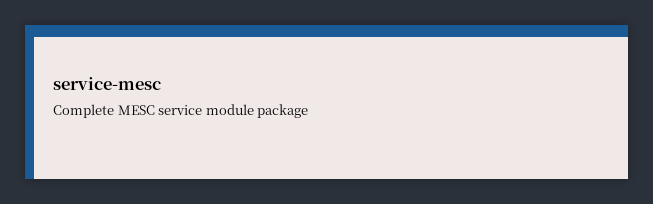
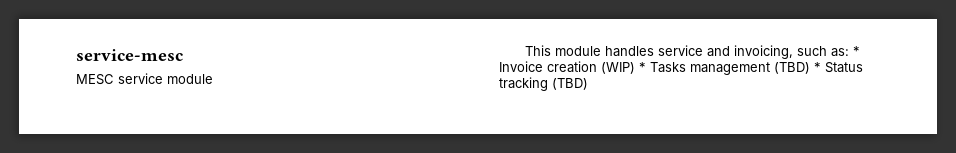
[53,104,114,118] Complete -> (183, 55) none
[257,104,309,118] package -> [524,45,860,59] [499,61,863,75] [499,77,588,91] // This module handles service and invoicing, such as: * Invoice creation (WIP) * Tasks management (TBD) * Status tracking (TBD)

